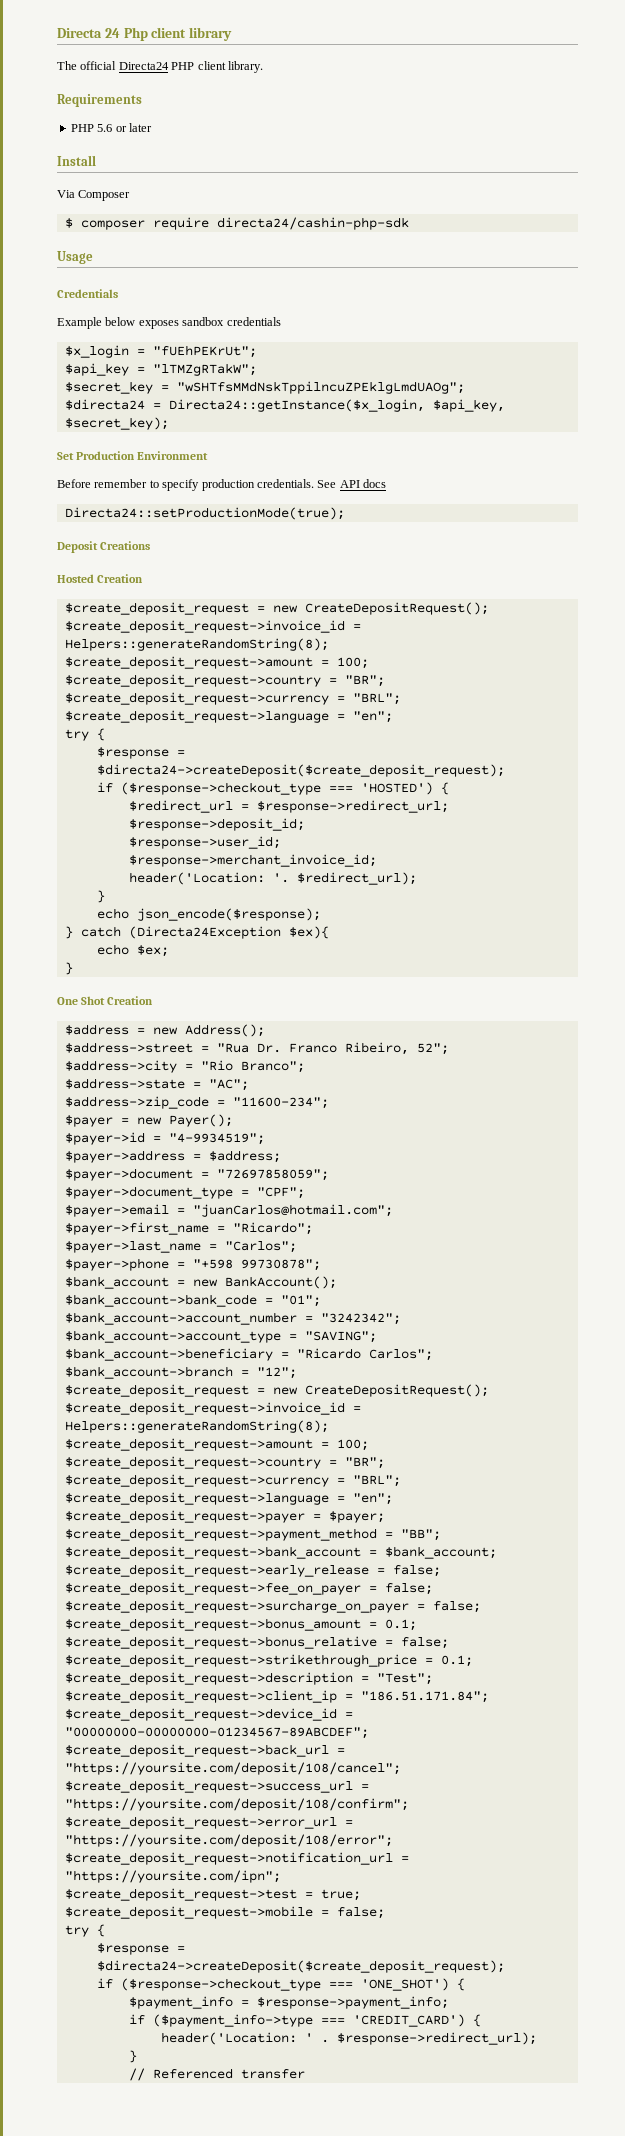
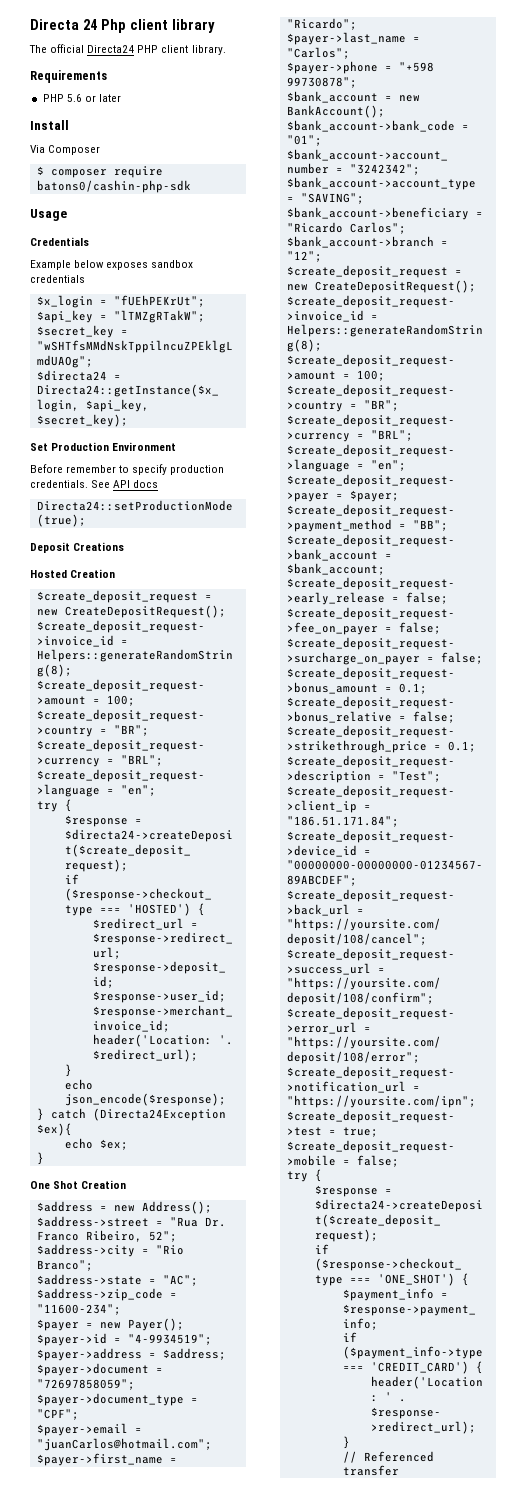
[216,217,409,230] directa24/cashin-php-sdk -> [36,180,191,193] batons0/cashin-php-sdk

